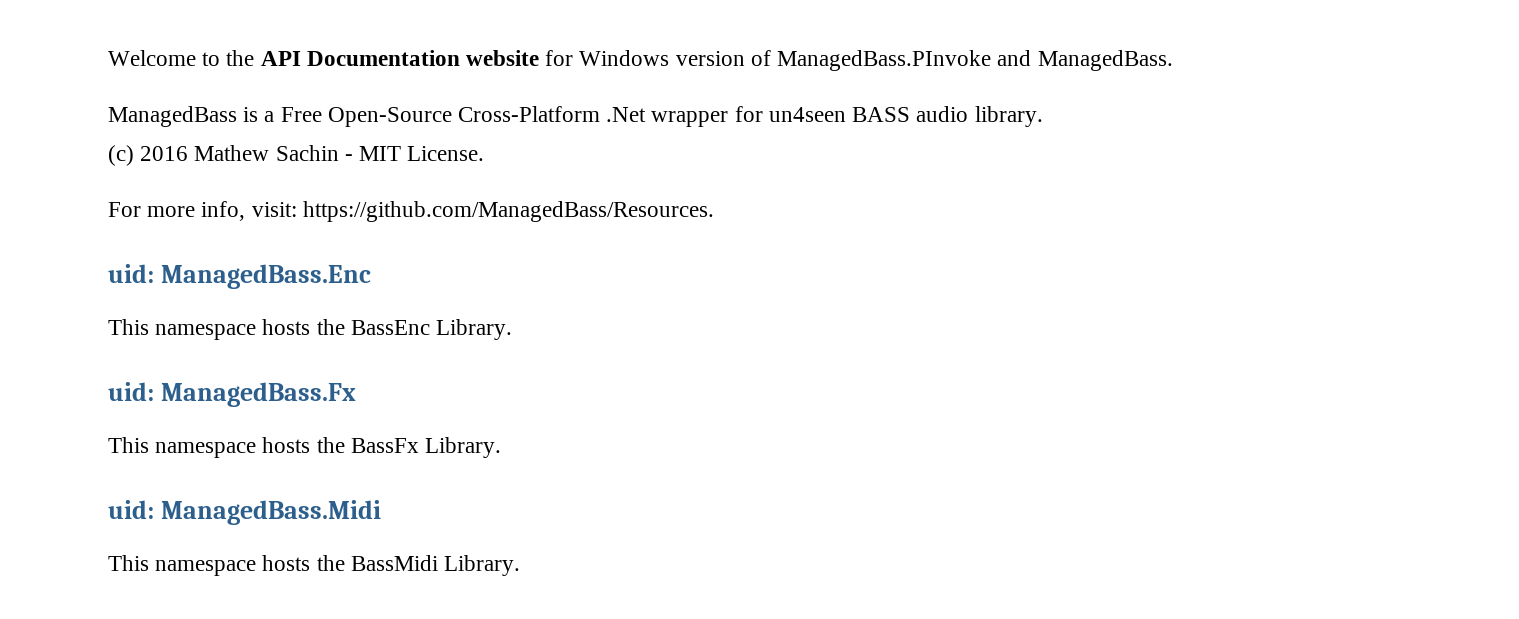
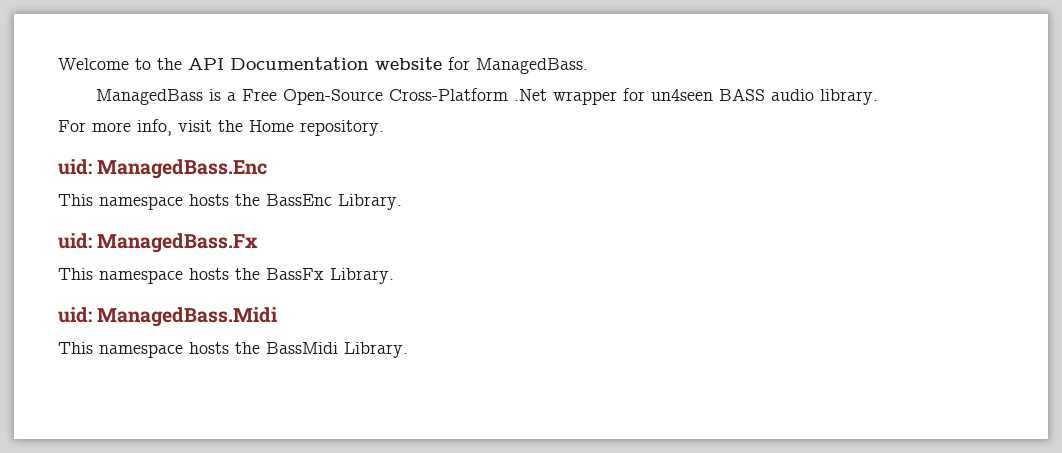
[579,50,1032,71] Windows version of ManagedBass.PInvoke and -> (470, 63) none
[108,145,485,166] // (c) 2016 Mathew Sachin - MIT License. -> (878, 97) none
[251,201,714,222] visit: https://github.com/ManagedBass/Resources. -> [178,120,384,136] visit the Home repository.

